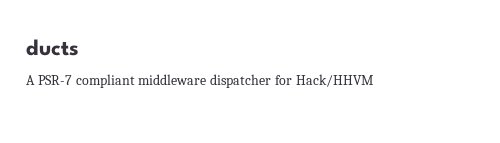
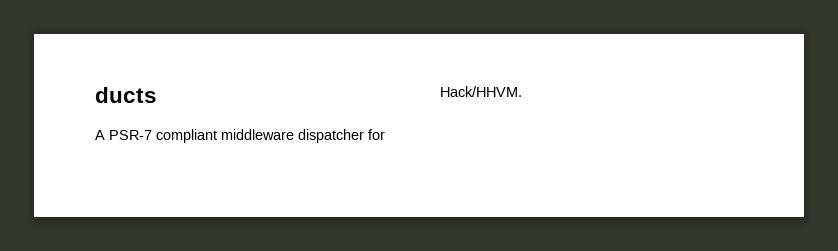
[295,74,374,87] Hack/HHVM -> [440,86,522,97] Hack/HHVM.

